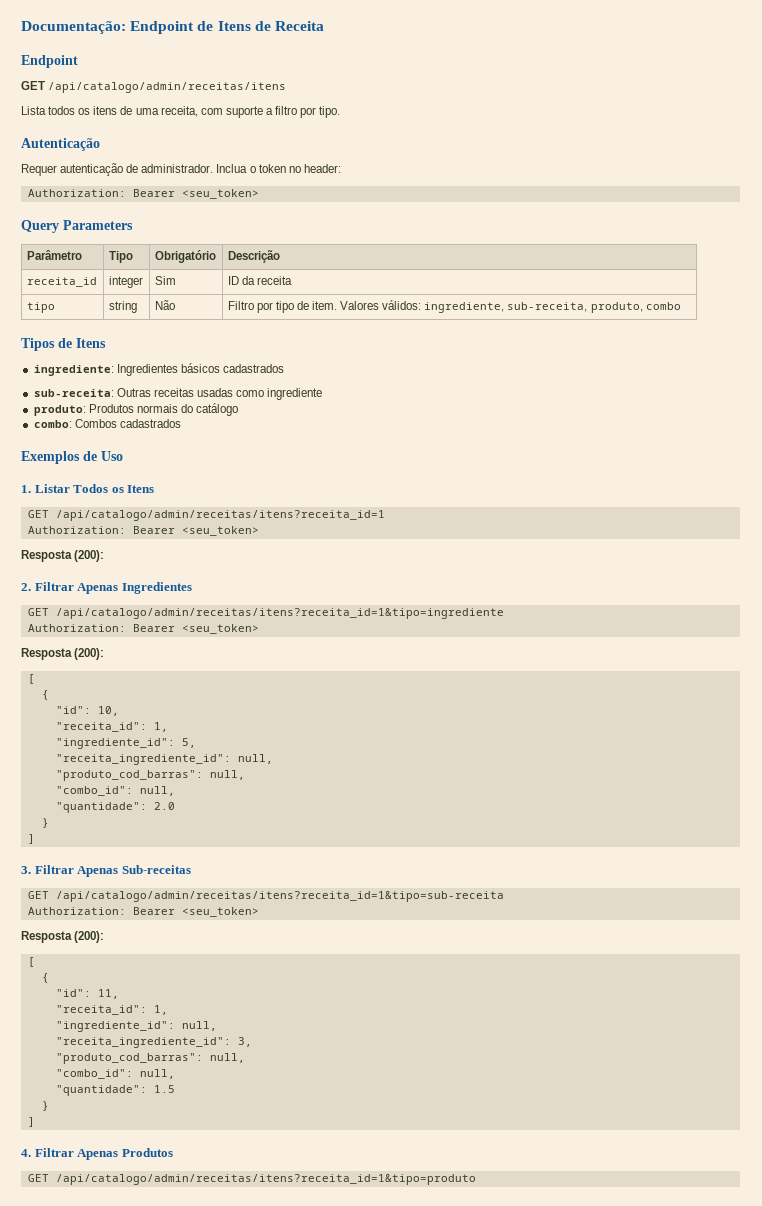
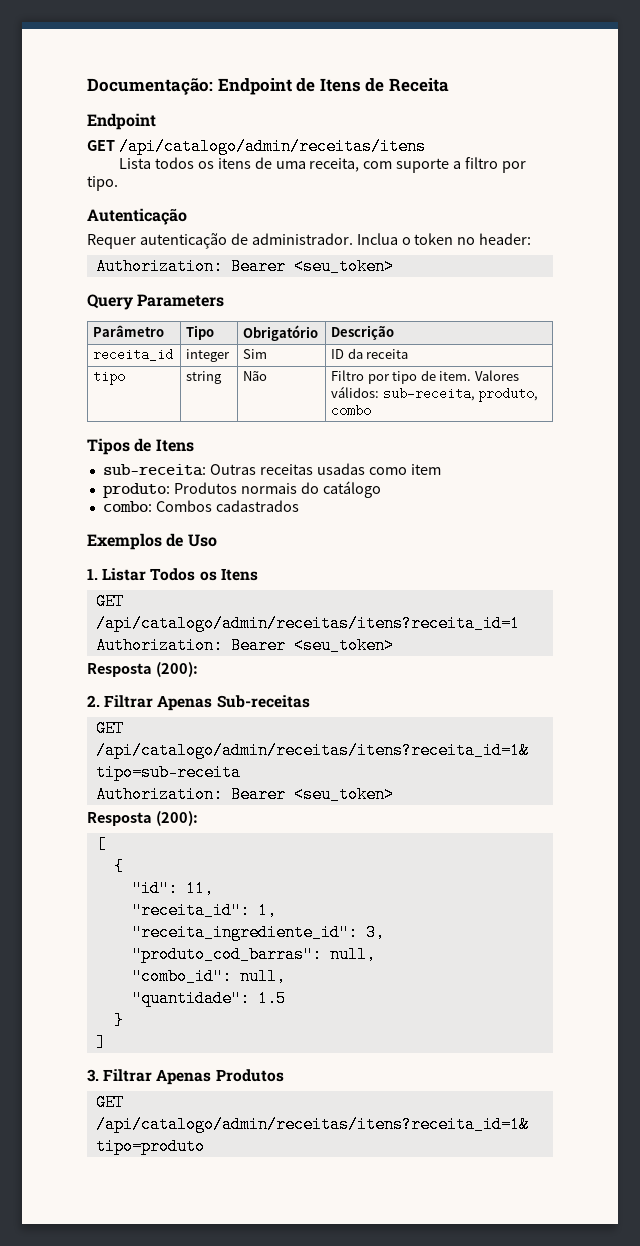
[424,302,505,313] ingrediente, -> (380, 392) none
[33,363,284,376] // ingrediente: Ingredientes básicos cadastrados -> (194, 445) none
[267,388,323,400] ingrediente -> [410,464,441,475] item
[121,582,192,594] [27,608,504,619] [27,624,259,634] [21,648,105,660] [27,674,35,684] [41,690,49,700] [55,706,119,716] [55,722,168,732] [55,738,196,749] [55,754,273,765] [55,770,245,781] [55,786,175,796] [55,802,175,813] [41,818,49,828] [27,834,35,844] [21,865,119,877] Ingredientes // GET /api/catalogo/admin/receitas/itens?receita_id=1&tipo=ingrediente // Authorization: Bearer <seu_token> // Resposta (200): // [ // { // "id": 10, // "receita_id": 1, // "ingrediente_id": 5, // "receita_ingrediente_id": null, // "produto_cod_barras": null, // "combo_id": null, // "quantidade": 2.0 // } // ] // 3. Filtrar Apenas -> (213, 703) none
[55,1021,217,1032] // "ingrediente_id": null, -> (277, 910) none
[21,1149,31,1157] 4. -> [87,1069,99,1082] 3.

